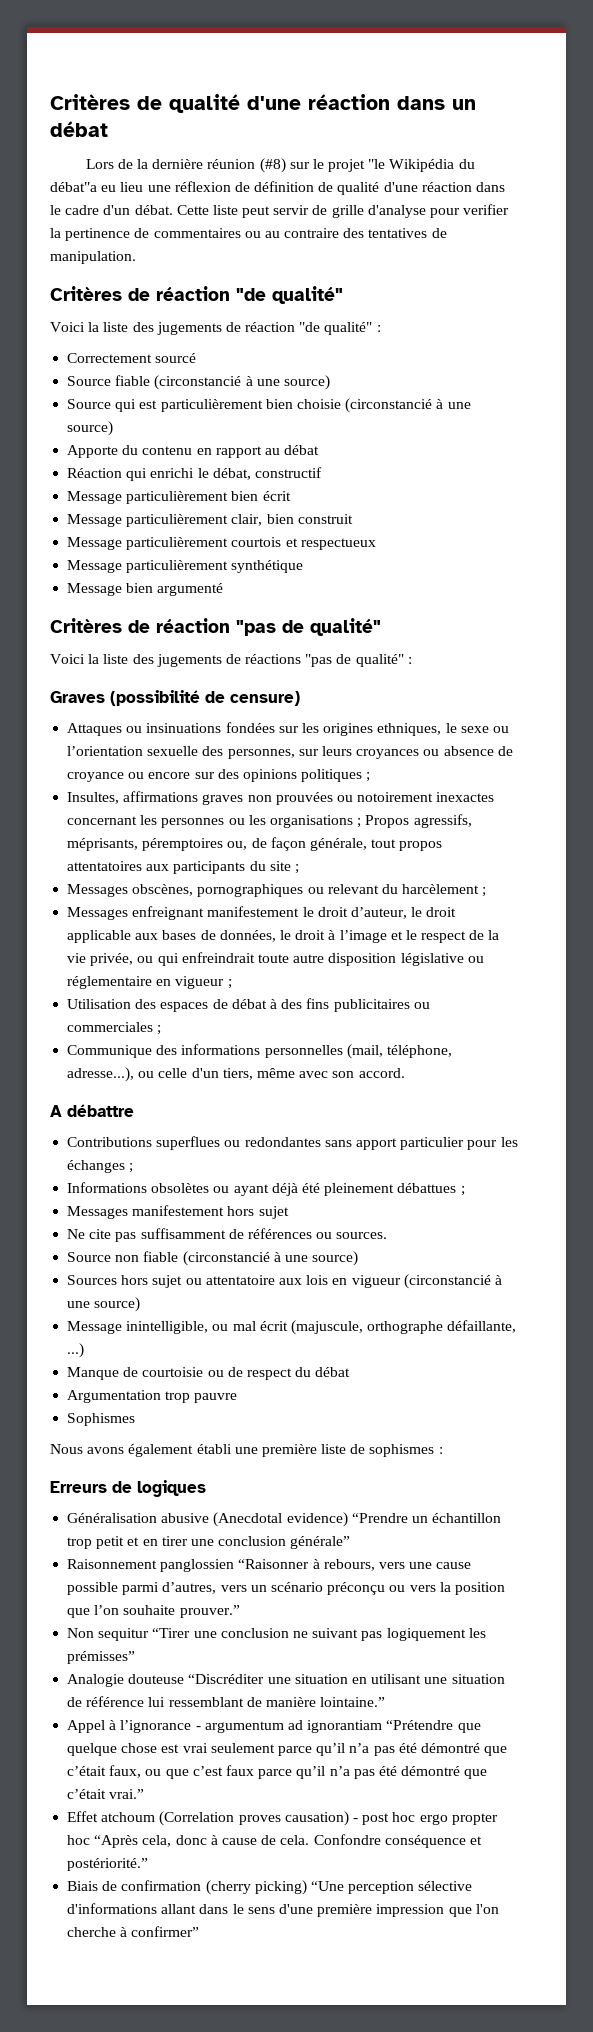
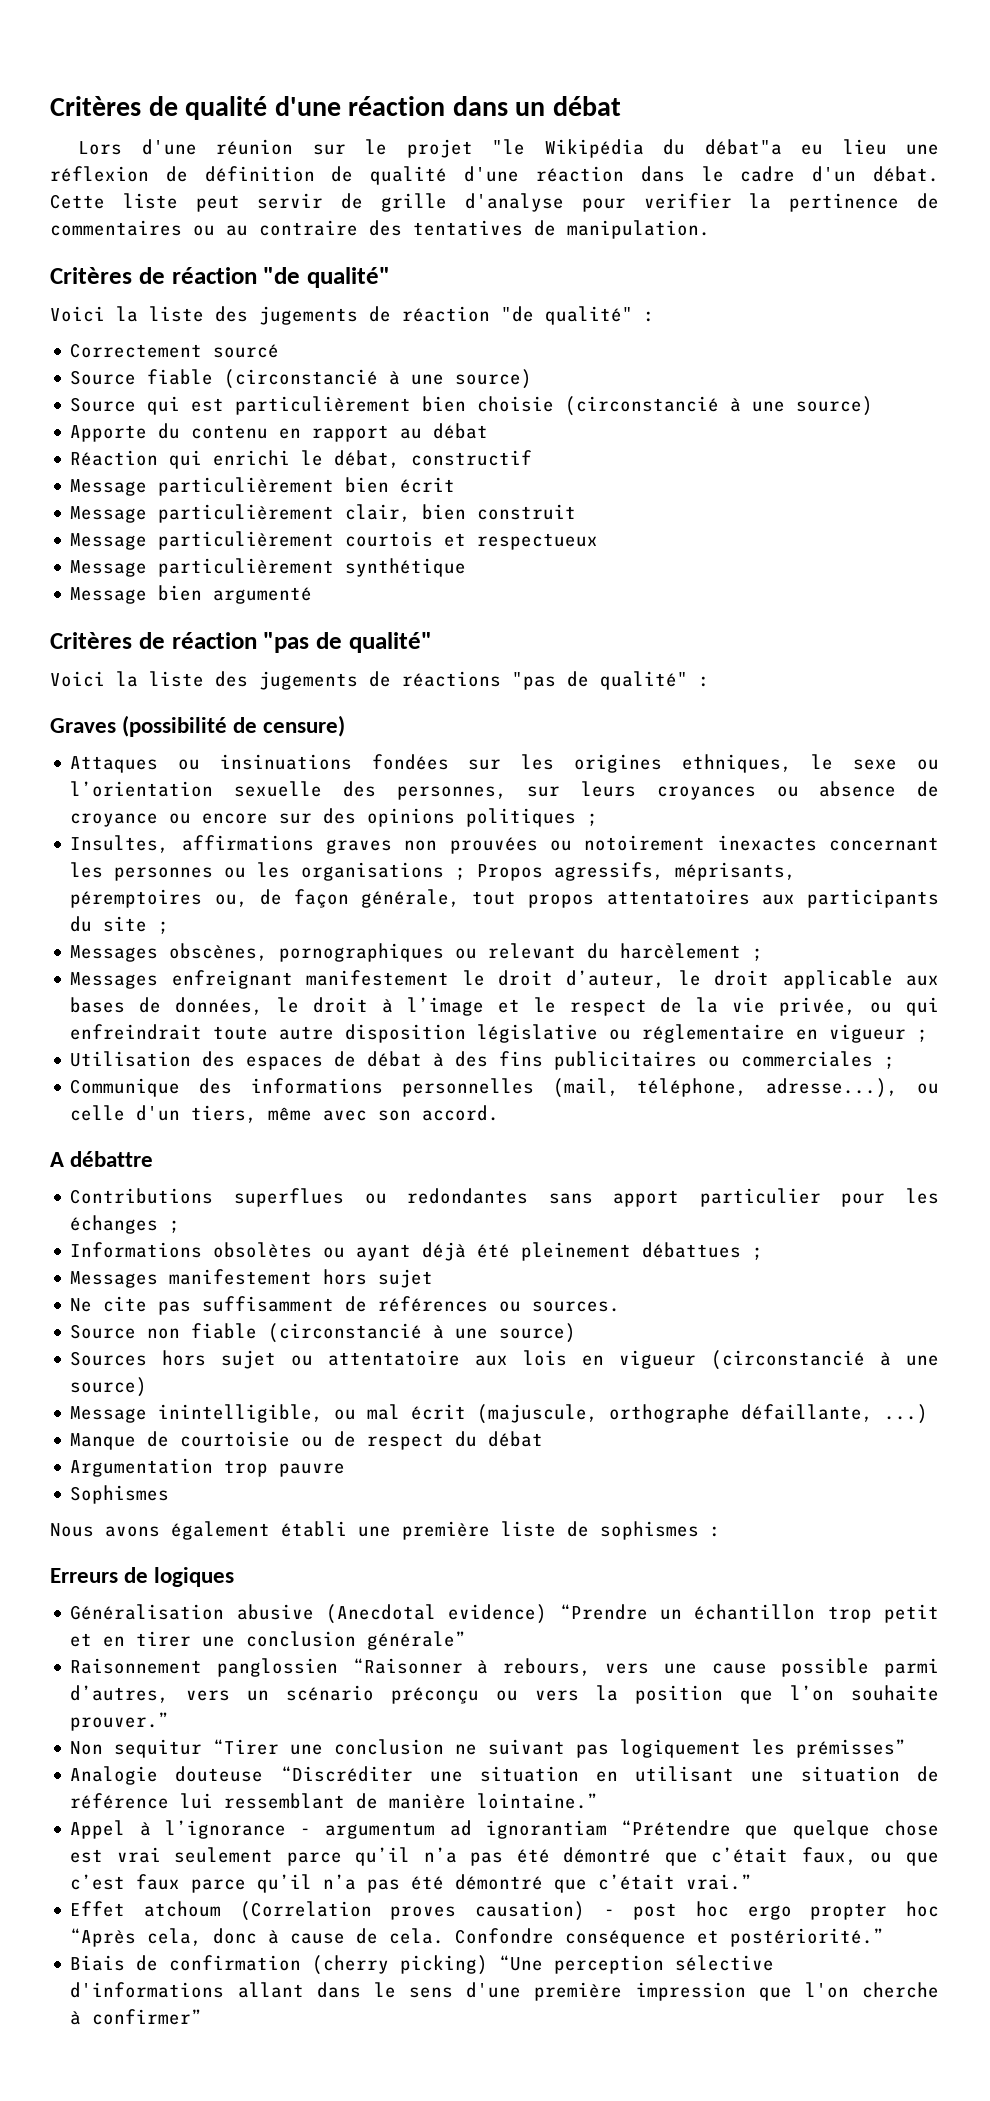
[117,158,286,173] de la dernière réunion (#8) -> [141,139,293,155] d'une réunion

